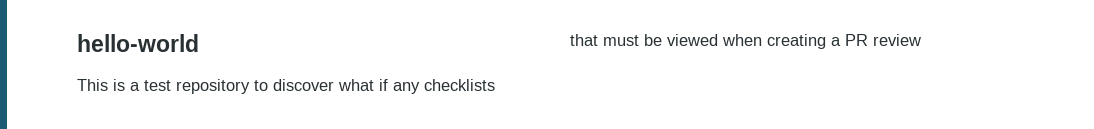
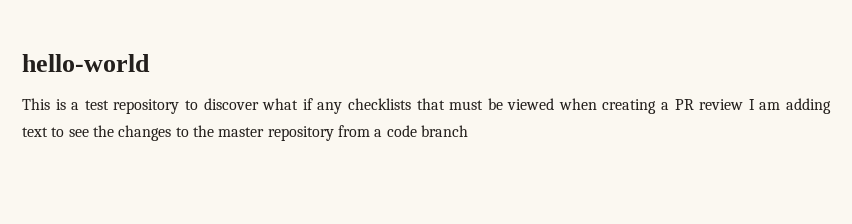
(921, 40) none -> [748,98,831,114] [22,125,468,141] I am adding text to see the changes to the master repository from a code branch

